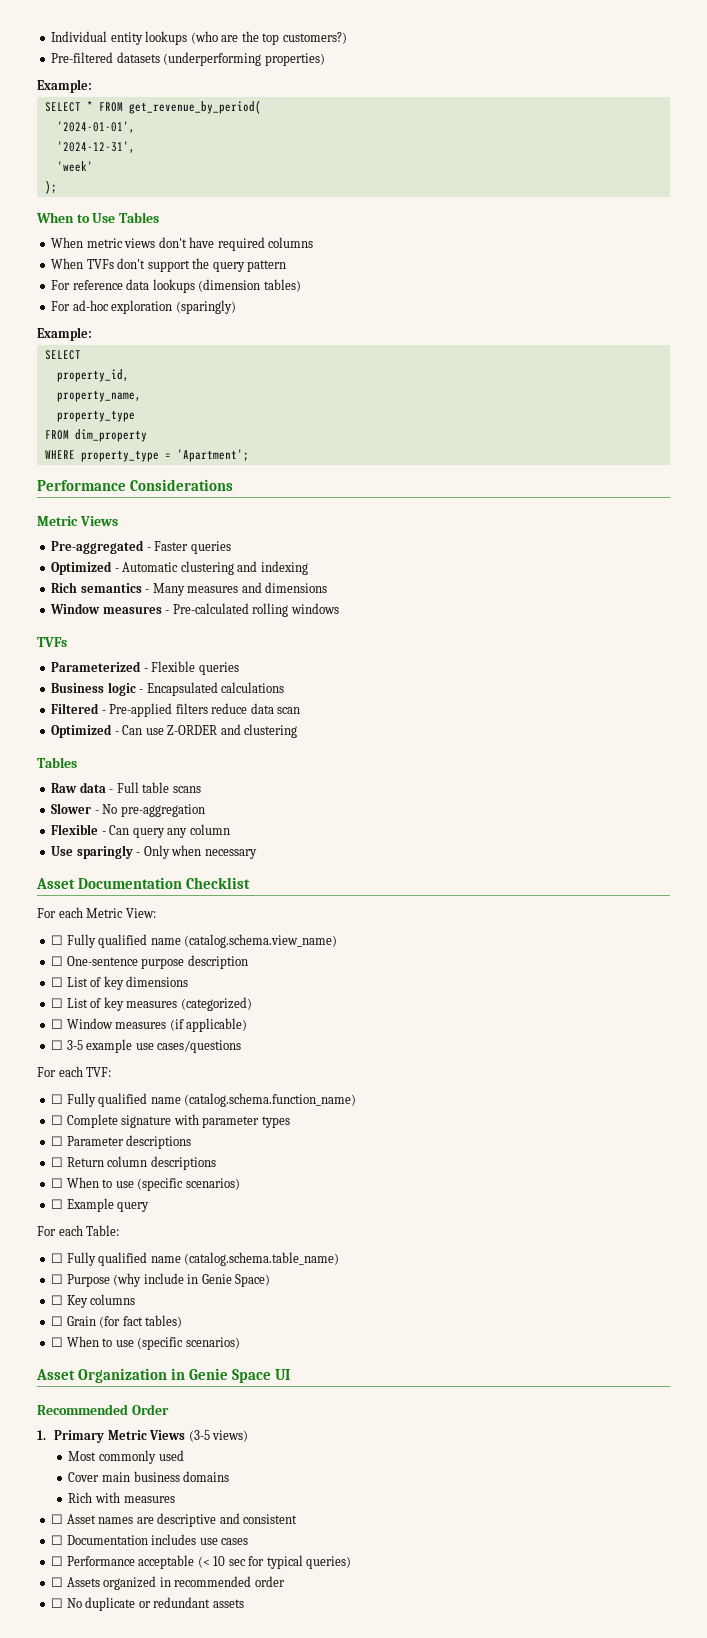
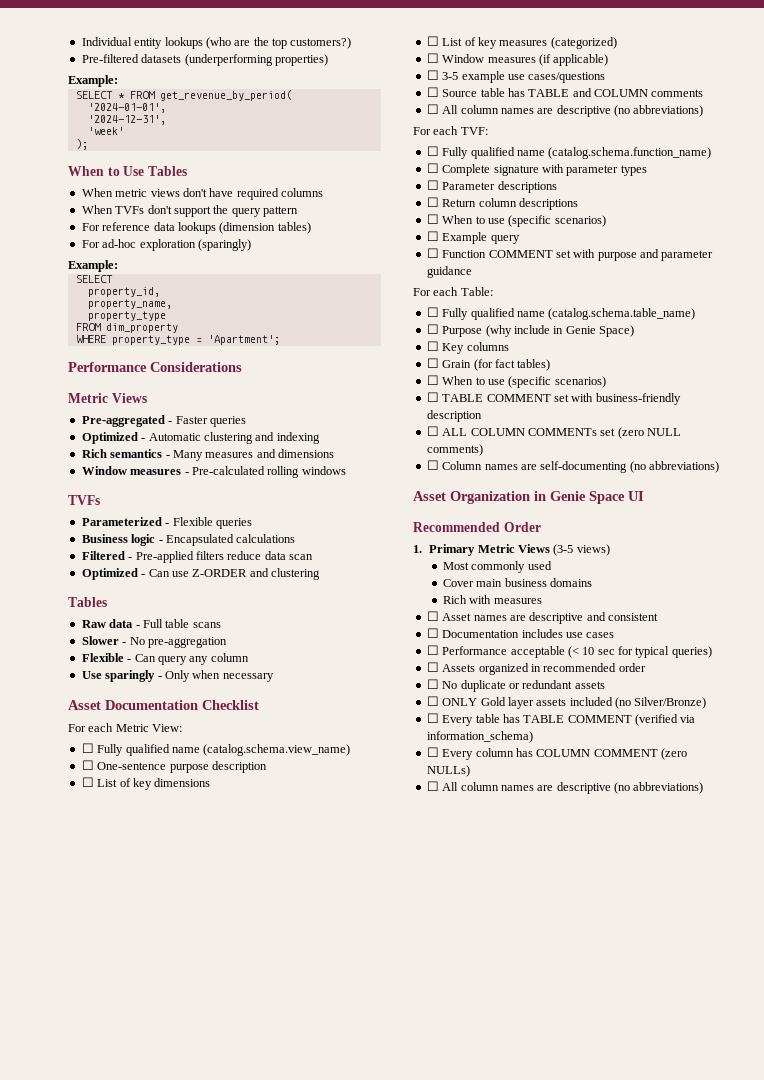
(242, 1046) none -> [426,87,704,97] [426,104,704,117] // ☐ Source table has TABLE and COLUMN comments // ☐ All column names are descriptive (no abbreviations)
(150, 1207) none -> [426,248,714,261] [426,266,472,278] // ☐ Function COMMENT set with purpose and parameter guidance
(240, 1343) none -> [426,392,681,405] [426,410,482,422] [426,426,681,439] [426,444,483,456] [426,460,719,473] // ☐ TABLE COMMENT set with business-friendly description // ☐ ALL COLUMN COMMENTs set (zero NULL comments) // ☐ Column names are self-documenting (no abbreviations)
(244, 1603) none -> [426,696,707,709] [426,713,696,726] [426,731,533,743] [426,747,687,760] [426,765,470,777] [426,781,704,794] // ☐ ONLY Gold layer assets included (no Silver/Bronze) // ☐ Every table has TABLE COMMENT (verified via information_schema) // ☐ Every column has COLUMN COMMENT (zero NULLs) // ☐ All column names are descriptive (no abbreviations)

